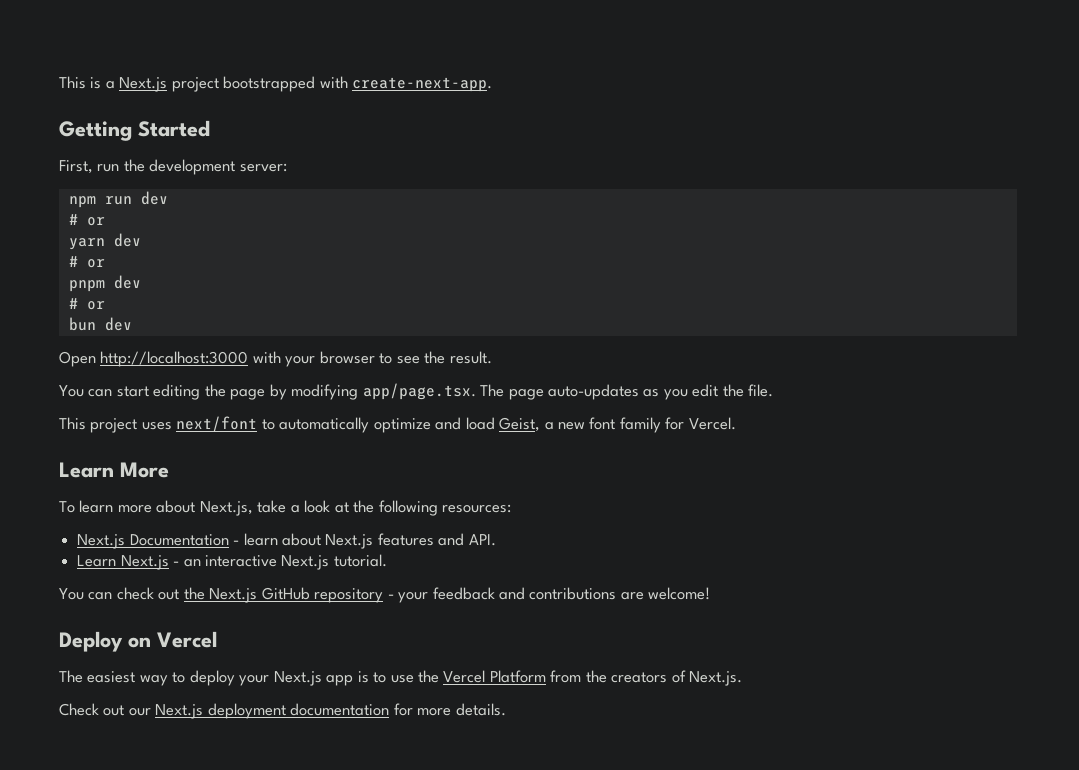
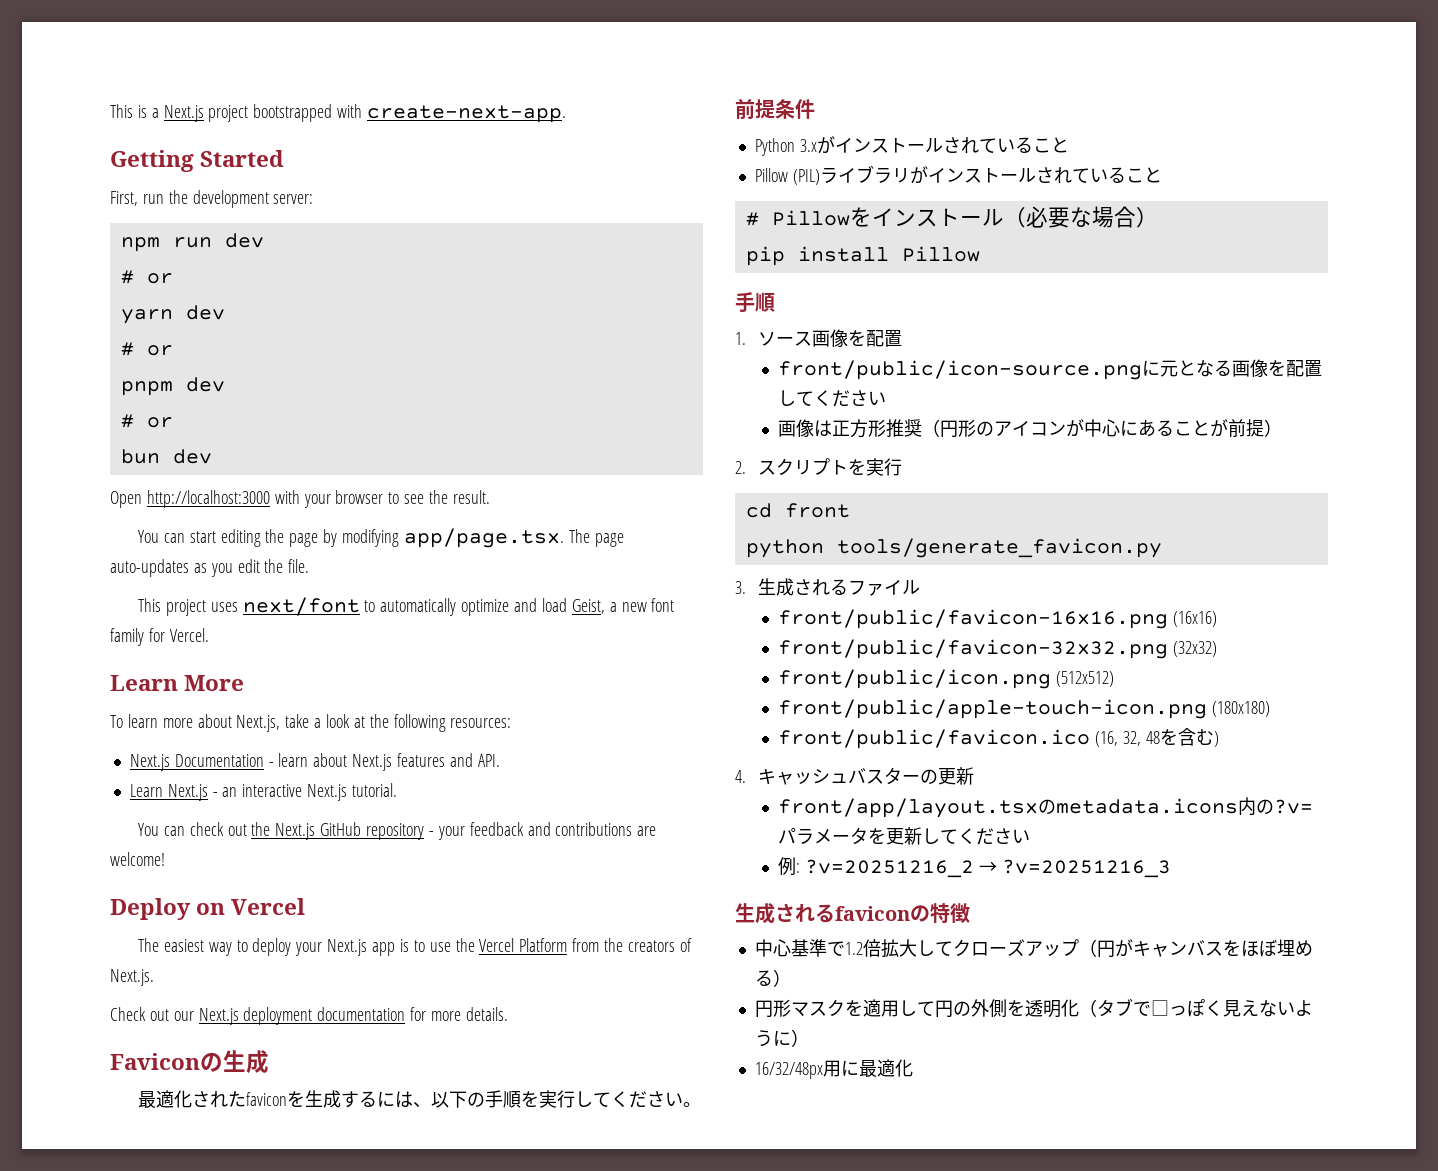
(506, 709) none -> [110,1050,269,1074] [138,1090,702,1108] [735,99,815,120] [754,136,1069,156] [754,165,1162,185] [745,206,1158,228] [745,246,980,266] [735,292,775,313] [735,329,903,347] [778,359,1323,380] [778,390,887,407] [778,419,1283,438] [735,458,903,476] [745,503,850,518] [745,538,1162,558] [735,578,921,596] [778,609,1218,629] [778,639,1218,659] [778,669,1115,689] [778,699,1271,719] [778,728,1219,749] [735,767,975,785] [778,797,1314,818] [778,827,1031,845] [778,857,1171,878] [735,902,970,924] [754,939,1313,958] [754,969,791,987] [754,998,1313,1018] [754,1029,809,1047] [754,1059,913,1079] // Faviconの生成 // 最適化されたfaviconを生成するには、以下の手順を実行してください。 // 前提条件 // Python 3.xがインストールされていること // Pillow (PIL)ライブラリがインストールされていること // # Pillowをインストール（必要な場合） // pip install Pillow // 手順 // 1.ソース画像を配置 // front/public/icon-source.pngに元となる画像を配置してください // 画像は正方形推奨（円形のアイコンが中心にあることが前提） // 2.スクリプトを実行 // cd front // python tools/generate_favicon.py // 3.生成されるファイル // front/public/favicon-16x16.png (16x16) // front/public/favicon-32x32.png (32x32) // front/public/icon.png (512x512) // front/public/apple-touch-icon.png (180x180) // front/public/favicon.ico (16, 32, 48を含む) // 4.キャッシュバスターの更新 // front/app/layout.tsxのmetadata.icons内の?v=パラメータを更新してください // 例: ?v=20251216_2 → ?v=20251216_3 // 生成されるfaviconの特徴 // 中心基準で1.2倍拡大してクローズアップ（円がキャンバスをほぼ埋める） // 円形マスクを適用して円の外側を透明化（タブで□っぽく見えないように） // 16/32/48px用に最適化

